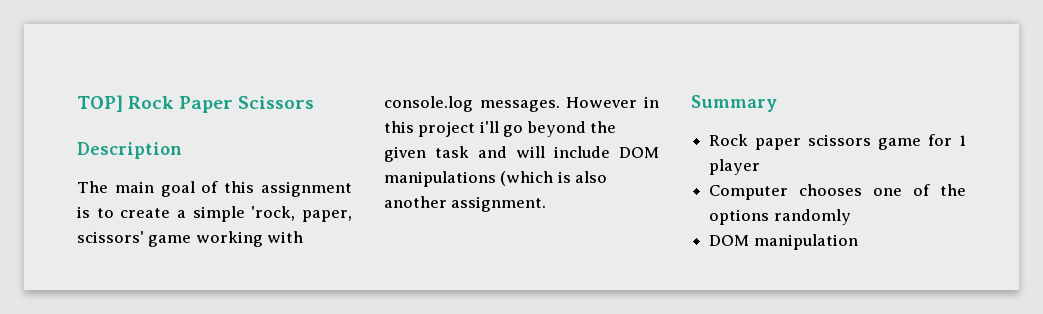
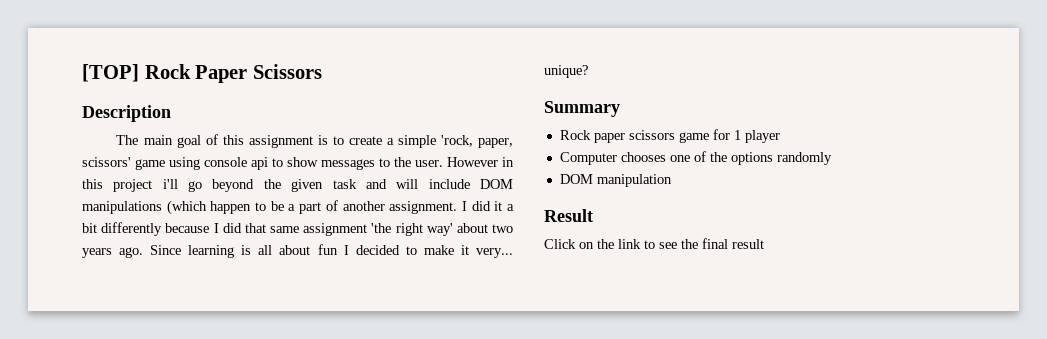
[77,95,123,112] TOP] -> [82,64,139,82] [TOP]
[195,231,304,247] [384,96,560,112] working with console.log messages. -> [169,157,443,170] using console api to show messages to the user.
[557,171,608,183] [384,196,547,212] is also another assignment. -> [210,200,514,214] [82,222,513,236] [82,244,513,258] [544,65,588,78] happen to be a part of another assignment. I did it a bit differently because I did that same assignment 'the right way' about two years ago. Since learning is all about fun I decided to make it very... unique?
(858, 242) none -> [544,209,593,222] [544,238,764,249] // Result // Click on the link to see the final result

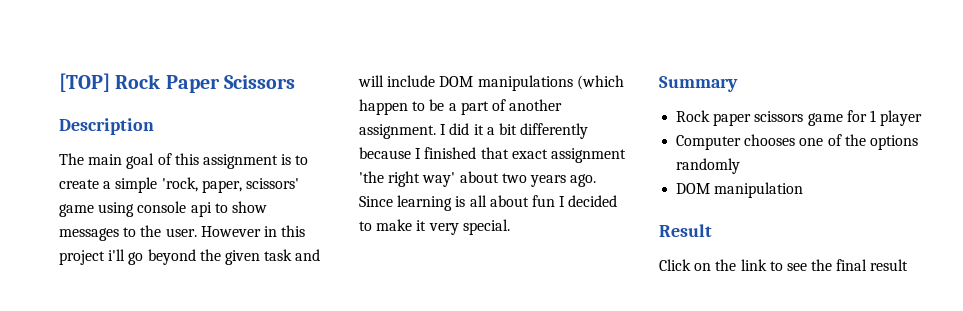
[222,223,299,233] did that same -> [424,147,548,159] finished that exact
[476,248,513,258] [544,65,588,78] very... unique? -> [428,219,510,235] very special.

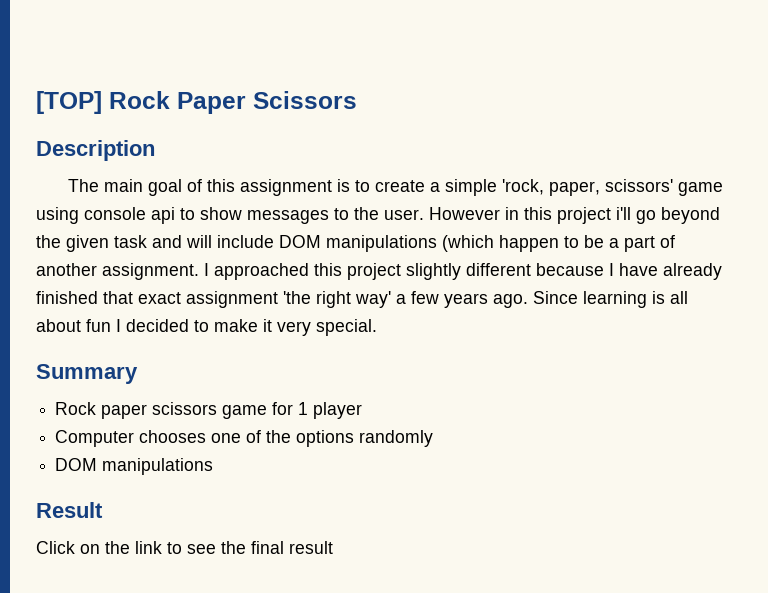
[449,123,589,139] [359,147,422,159] did it a bit differently because I -> [214,263,722,280] approached this project slightly different because I have already
[459,171,527,183] about two -> [396,291,439,304] a few
[714,182,804,198] manipulation -> [102,458,214,475] manipulations

